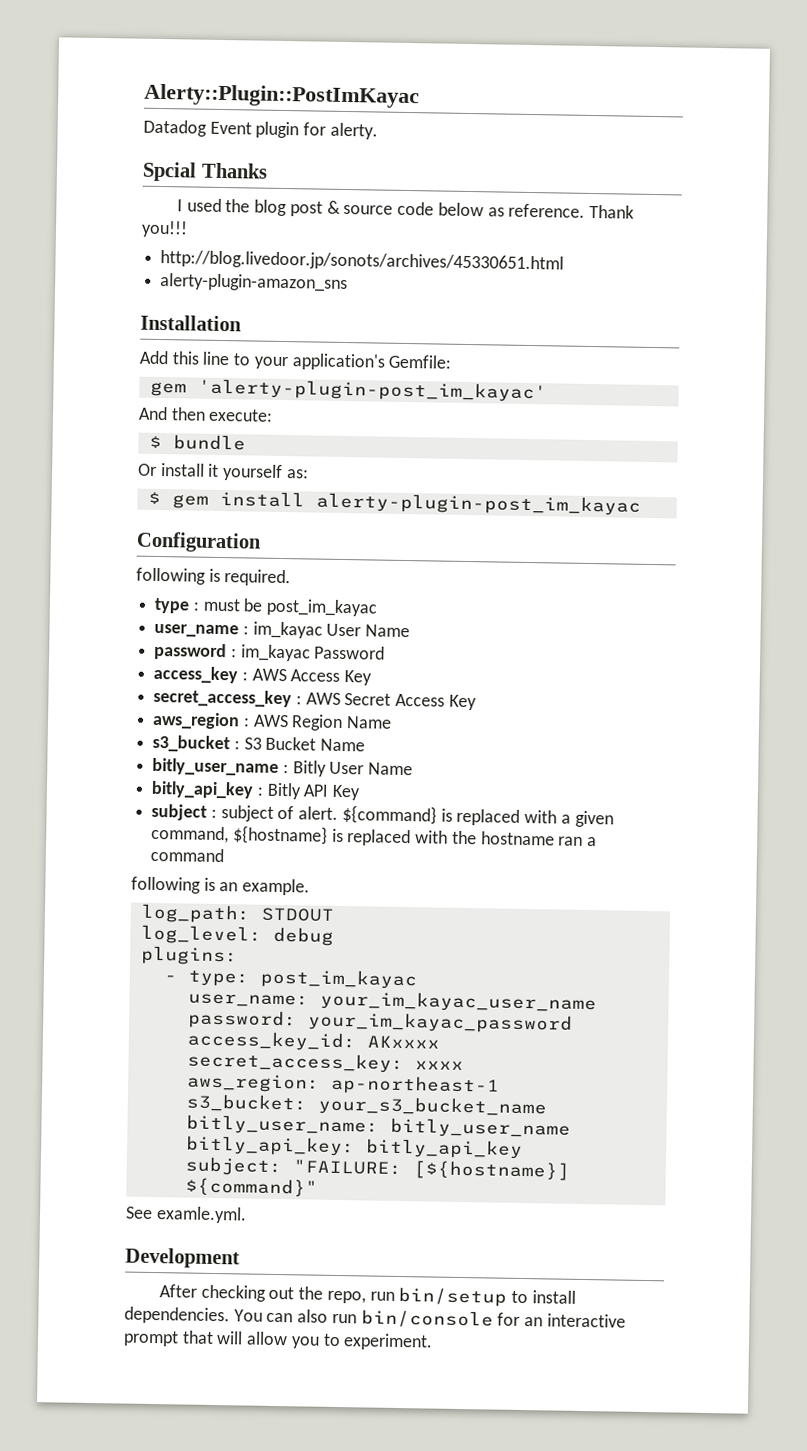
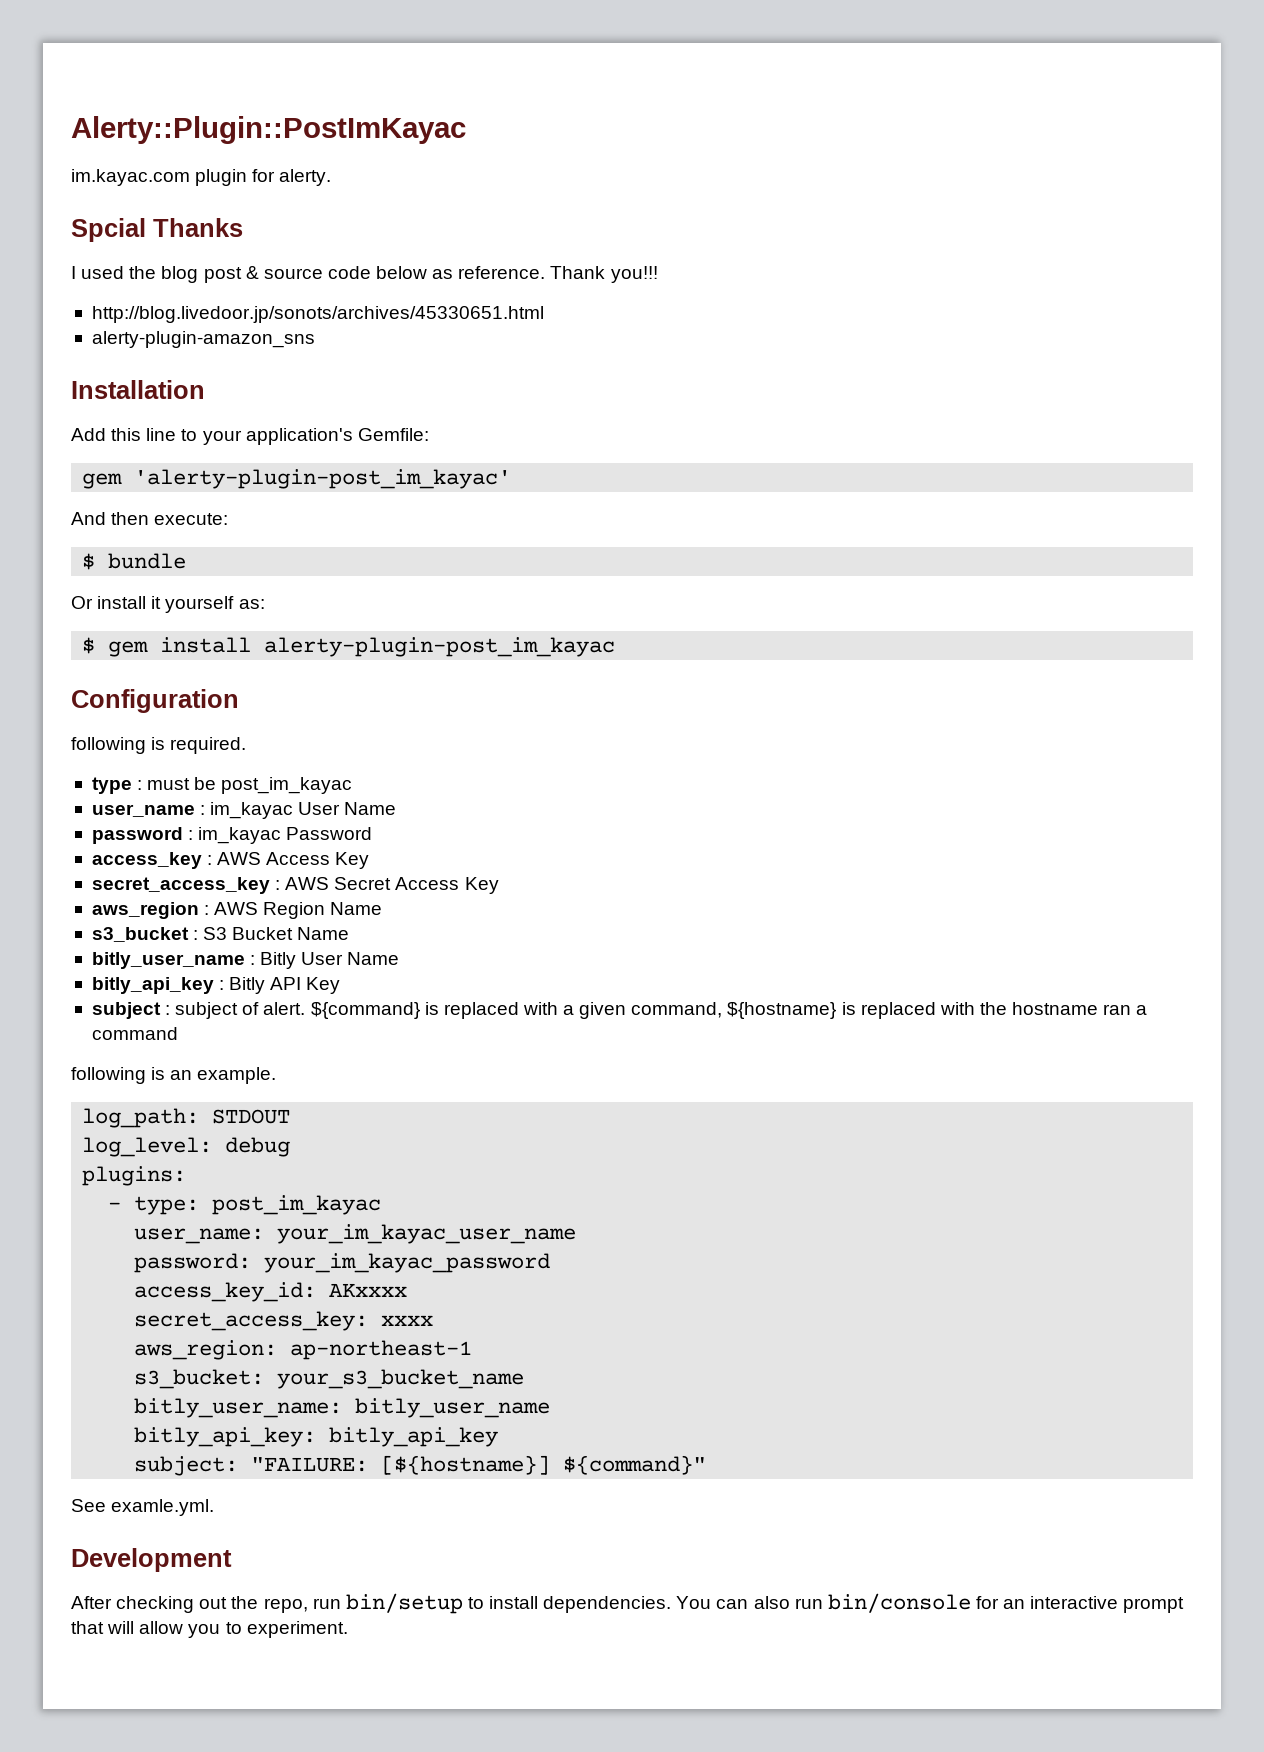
[143,119,252,137] Datadog Event -> [71,169,190,186] im.kayac.com

